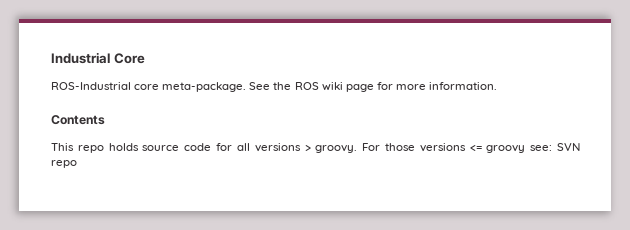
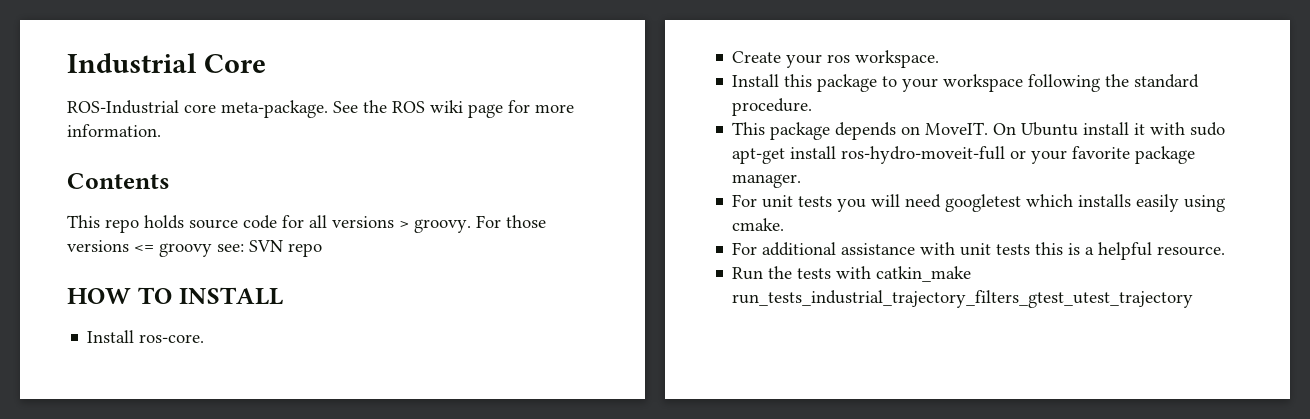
(77, 164) none -> [67,287,283,305] [87,330,205,343] [732,50,940,68] [732,74,1200,92] [732,98,813,116] [732,122,1226,140] [732,146,1196,164] [732,174,802,188] [732,194,1226,212] [732,218,785,231] [732,242,1226,260] [732,266,972,282] [732,290,1194,308] // HOW TO INSTALL // Install ros-core. // Create your ros workspace. // Install this package to your workspace following the standard procedure. // This package depends on MoveIT. On Ubuntu install it with sudo apt-get install ros-hydro-moveit-full or your favorite package manager. // For unit tests you will need googletest which installs easily using cmake. // For additional assistance with unit tests this is a helpful resource. // Run the tests with catkin_make run_tests_industrial_trajectory_filters_gtest_utest_trajectory

